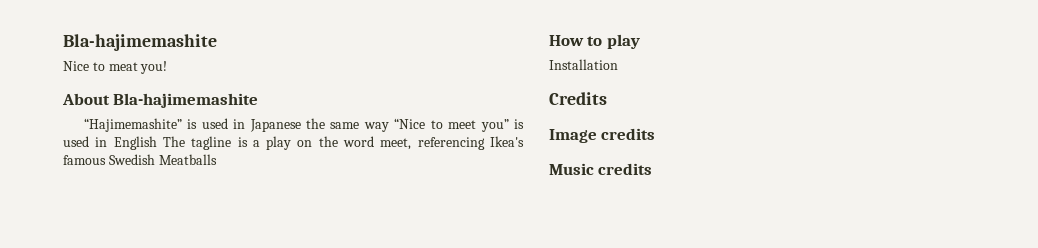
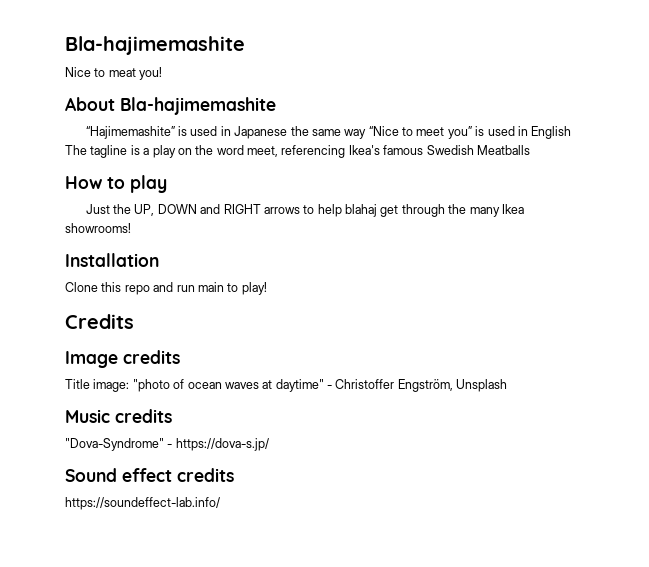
[549,59,618,70] [549,92,607,105] [549,128,656,143] [549,163,653,175] Installation // Credits // Image credits // Music credits -> [85,204,524,217] [65,223,131,233] [65,253,159,267] [65,282,267,295] [65,314,134,329] [65,350,180,368] [65,379,508,392] [65,409,172,423] [65,438,269,451] [65,468,234,482] [65,497,220,510] Just the UP, DOWN and RIGHT arrows to help blahaj get through the many Ikea showrooms! // Installation // Clone this repo and run main to play! // Credits // Image credits // Title image: "photo of ocean waves at daytime" - Christoffer Engström, Unsplash // Music credits // "Dova-Syndrome" - https://dova-s.jp/ // Sound effect credits // https://soundeffect-lab.info/

